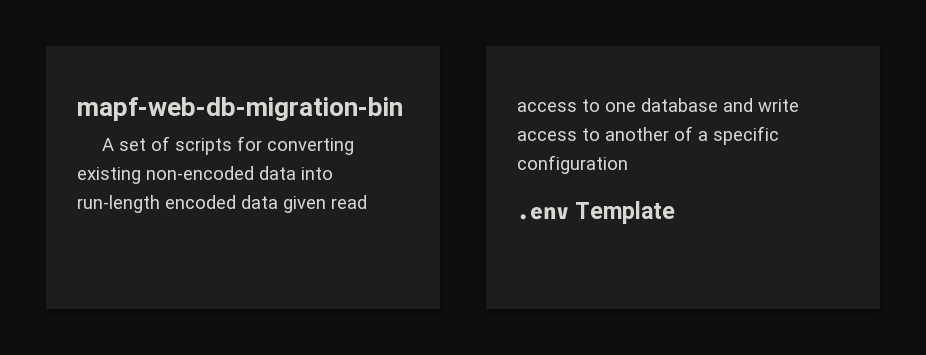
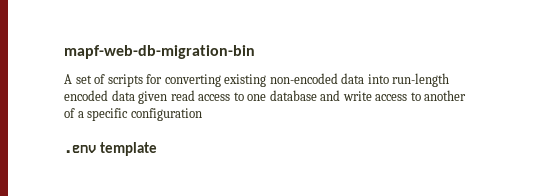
[575,201,676,224] Template -> [100,142,158,156] template

